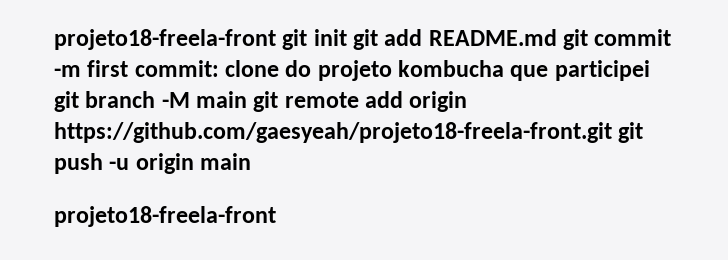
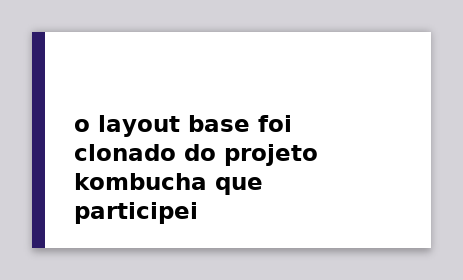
[54,29,672,50] [54,60,280,77] projeto18-freela-front git init git add README.md git commit -m first commit: clone -> [74,115,292,137] [74,144,176,161] o layout base foi clonado
[54,91,468,112] [54,122,644,143] [54,153,252,174] [54,206,276,227] git branch -M main git remote add origin https://github.com/gaesyeah/projeto18-freela-front.git git push -u origin main // projeto18-freela-front -> (198, 213) none

